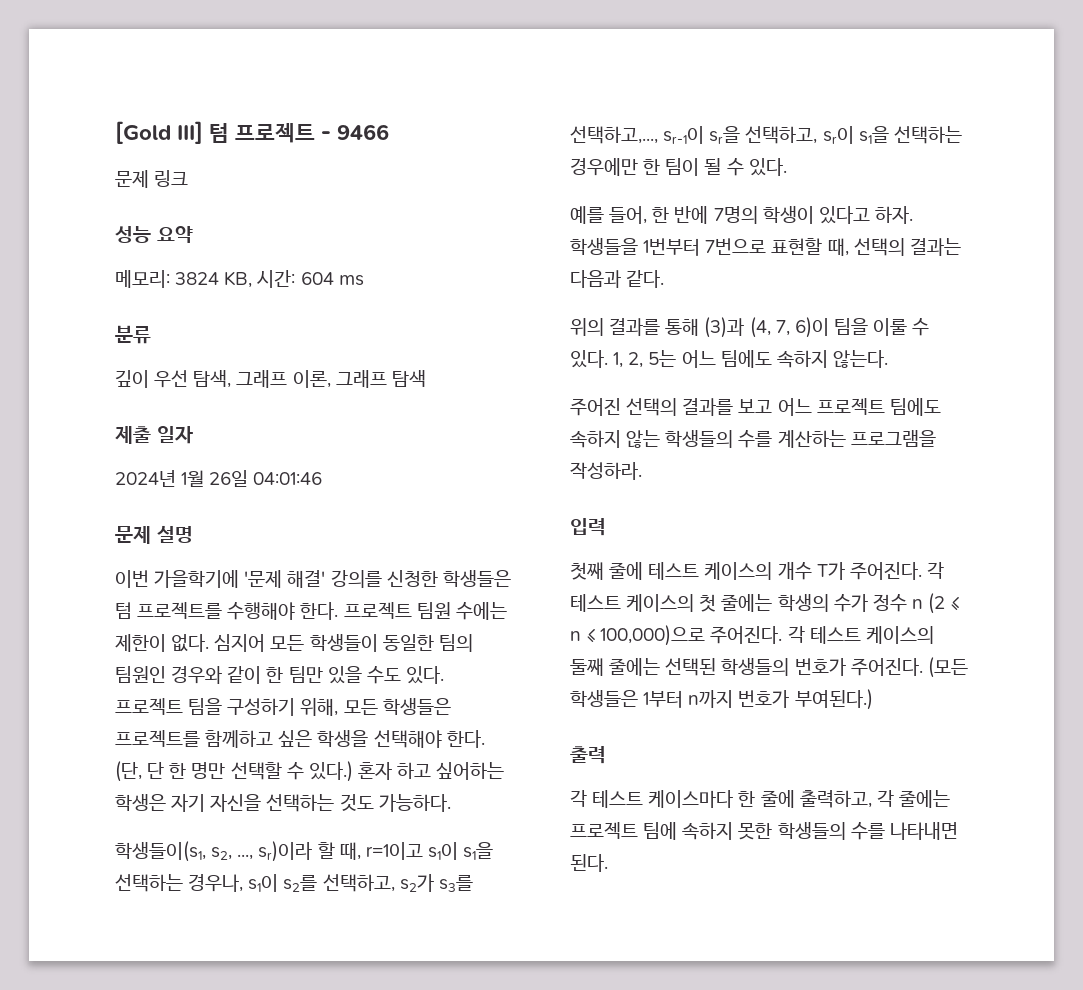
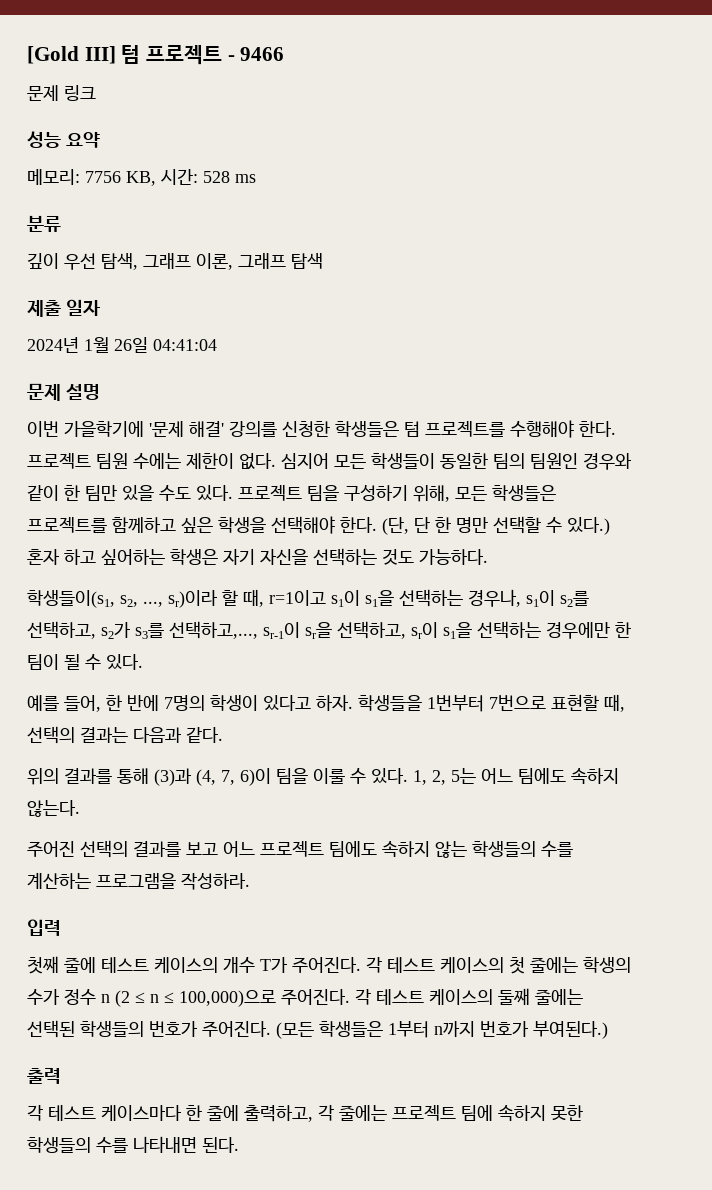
[175,272,220,285] 3824 -> [85,171,121,183] 7756
[300,272,334,285] 604 -> [203,171,230,183] 528
[253,472,323,485] 04:01:46 -> [153,339,217,351] 04:41:04

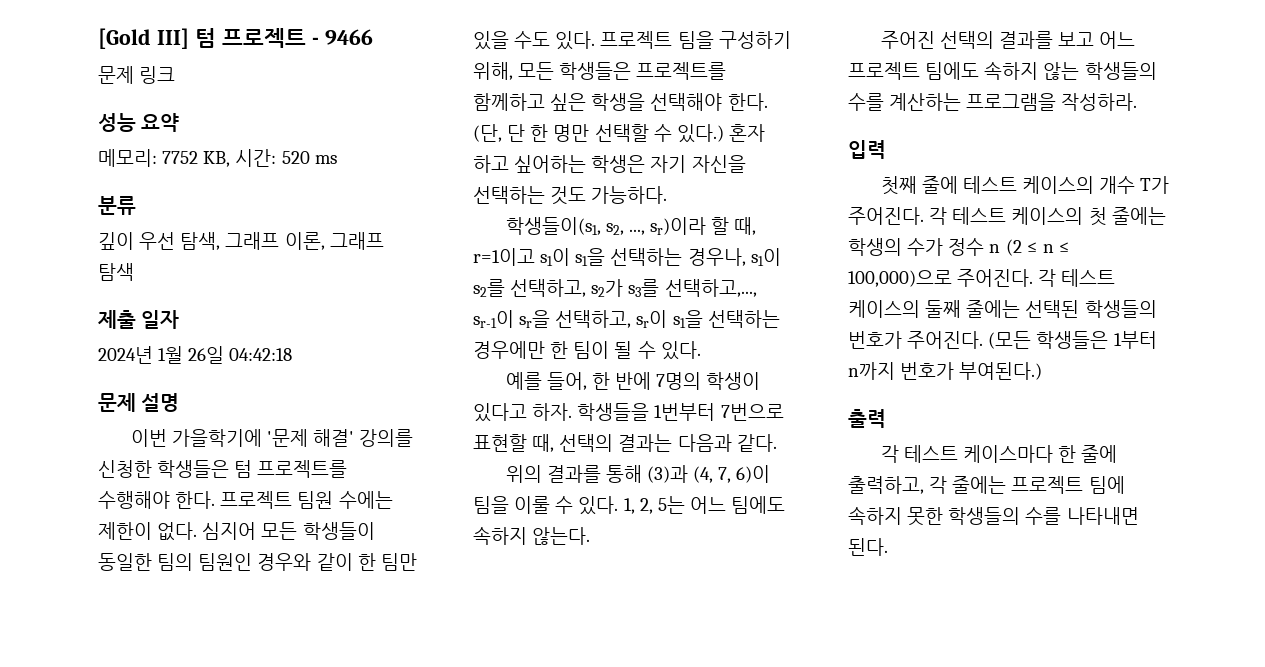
[85,171,121,183] 7756 -> [162,151,199,164] 7752
[203,171,230,183] 528 -> [281,151,310,164] 520
[153,339,217,351] 04:41:04 -> [229,348,293,361] 04:42:18

